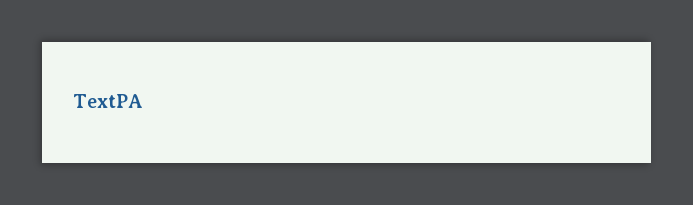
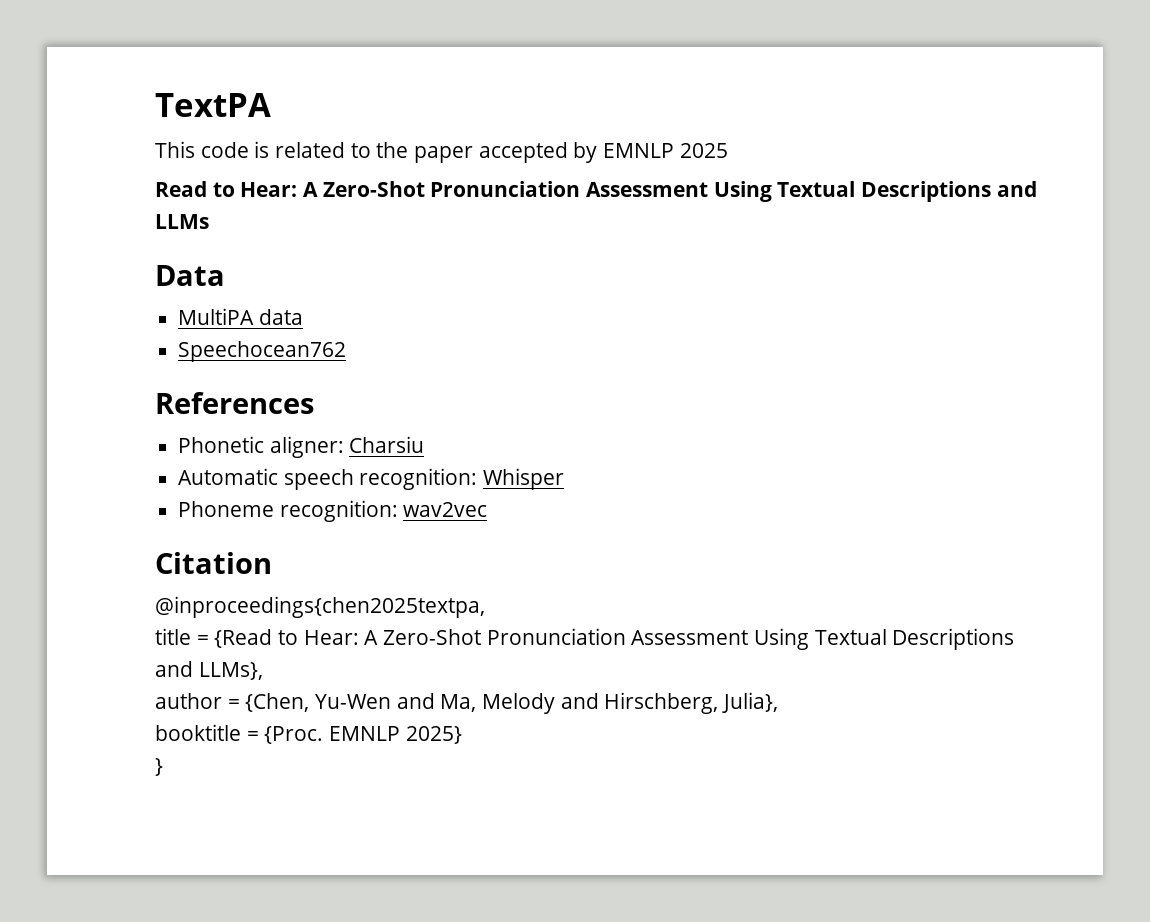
(143, 101) none -> [155,141,728,163] [155,181,1037,202] [155,214,209,229] [155,265,225,286] [178,308,303,325] [178,341,347,362] [155,392,314,414] [178,436,425,458] [178,468,565,490] [178,500,488,522] [155,552,272,574] [155,596,485,618] [155,628,1015,650] [155,661,263,680] [155,692,779,714] [155,724,462,744] [155,758,163,776] // This code is related to the paper accepted by EMNLP 2025 // Read to Hear: A Zero-Shot Pronunciation Assessment Using Textual Descriptions and LLMs // Data // MultiPA data // Speechocean762 // References // Phonetic aligner: Charsiu // Automatic speech recognition: Whisper // Phoneme recognition: wav2vec // Citation // @inproceedings{chen2025textpa, // title = {Read to Hear: A Zero-Shot Pronunciation Assessment Using Textual Descriptions and LLMs}, // author = {Chen, Yu-Wen and Ma, Melody and Hirschberg, Julia}, // booktitle = {Proc. EMNLP 2025} // }

